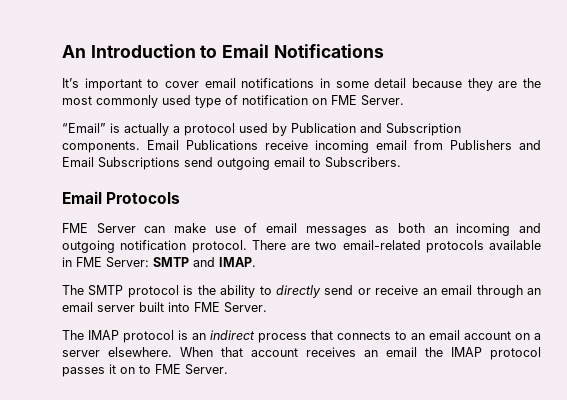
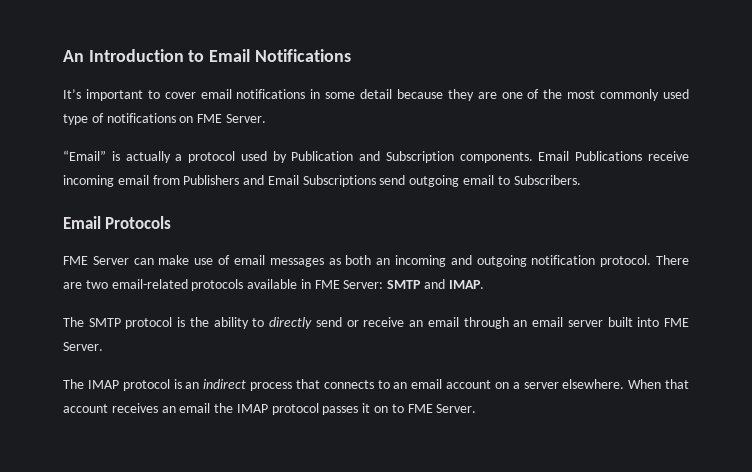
(518, 84) none -> [501,89,540,99] one of
[242,95,308,105] notification -> [106,113,176,123] notifications

